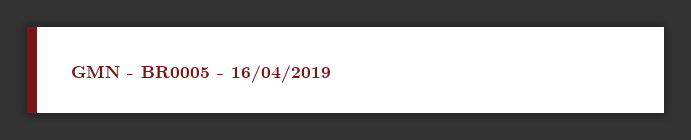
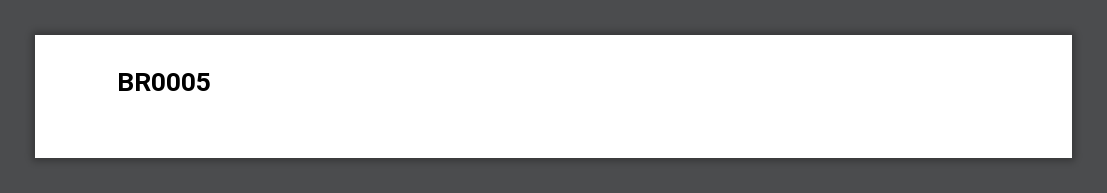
[71,65,331,84] GMN - BR0005 - 16/04/2019 -> [117,73,211,91] BR0005

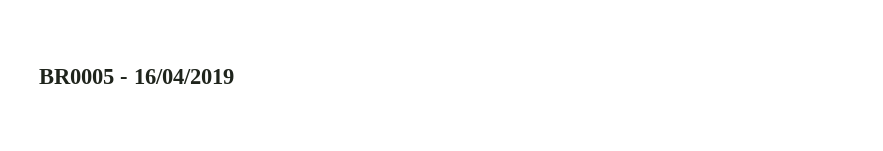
(211, 82) none -> [120,69,235,84] - 16/04/2019

